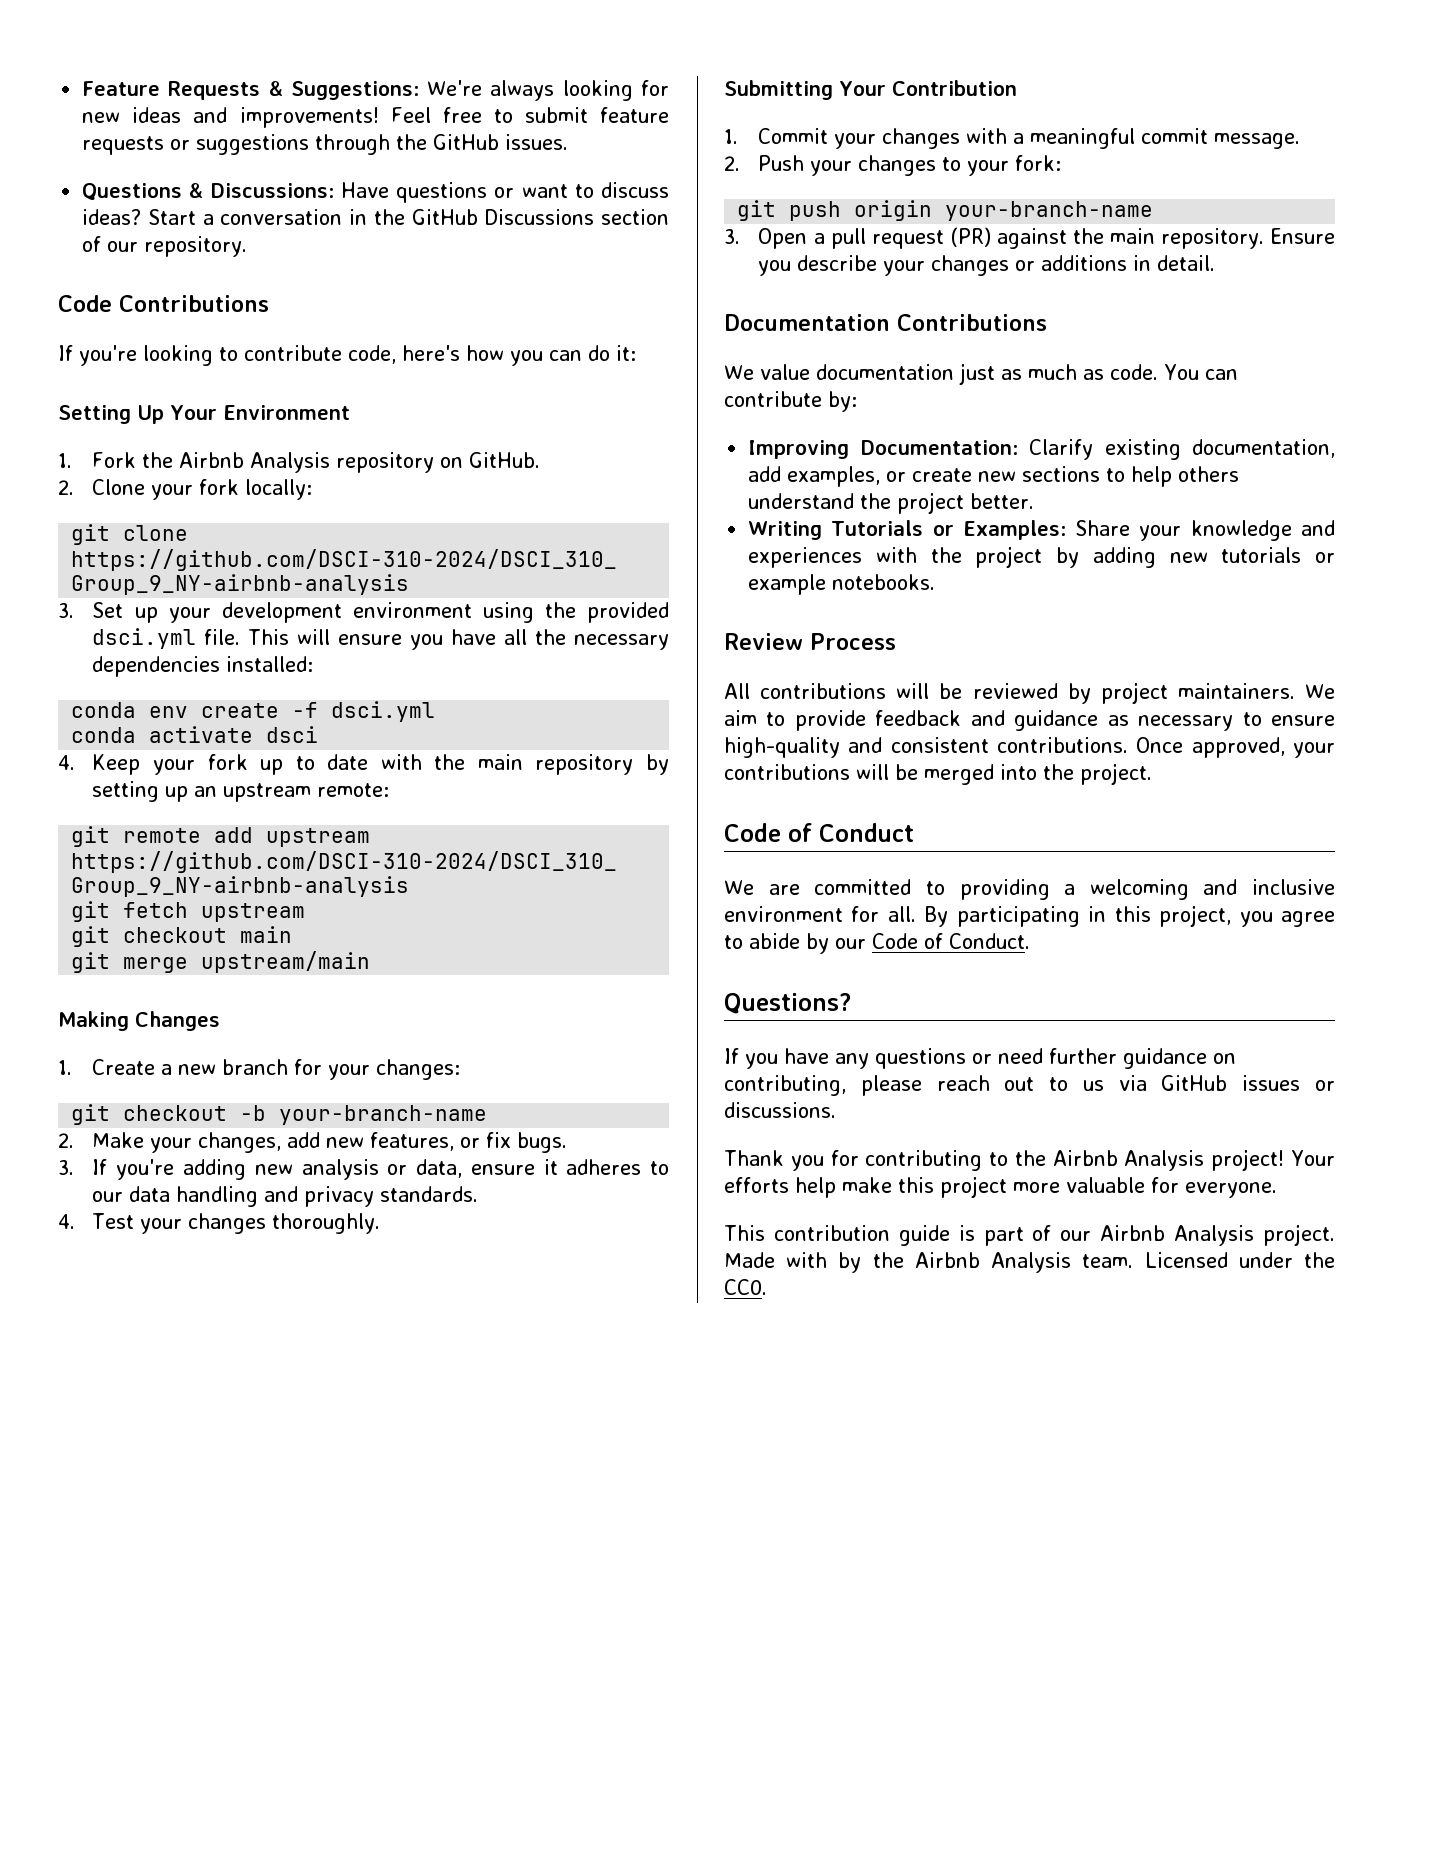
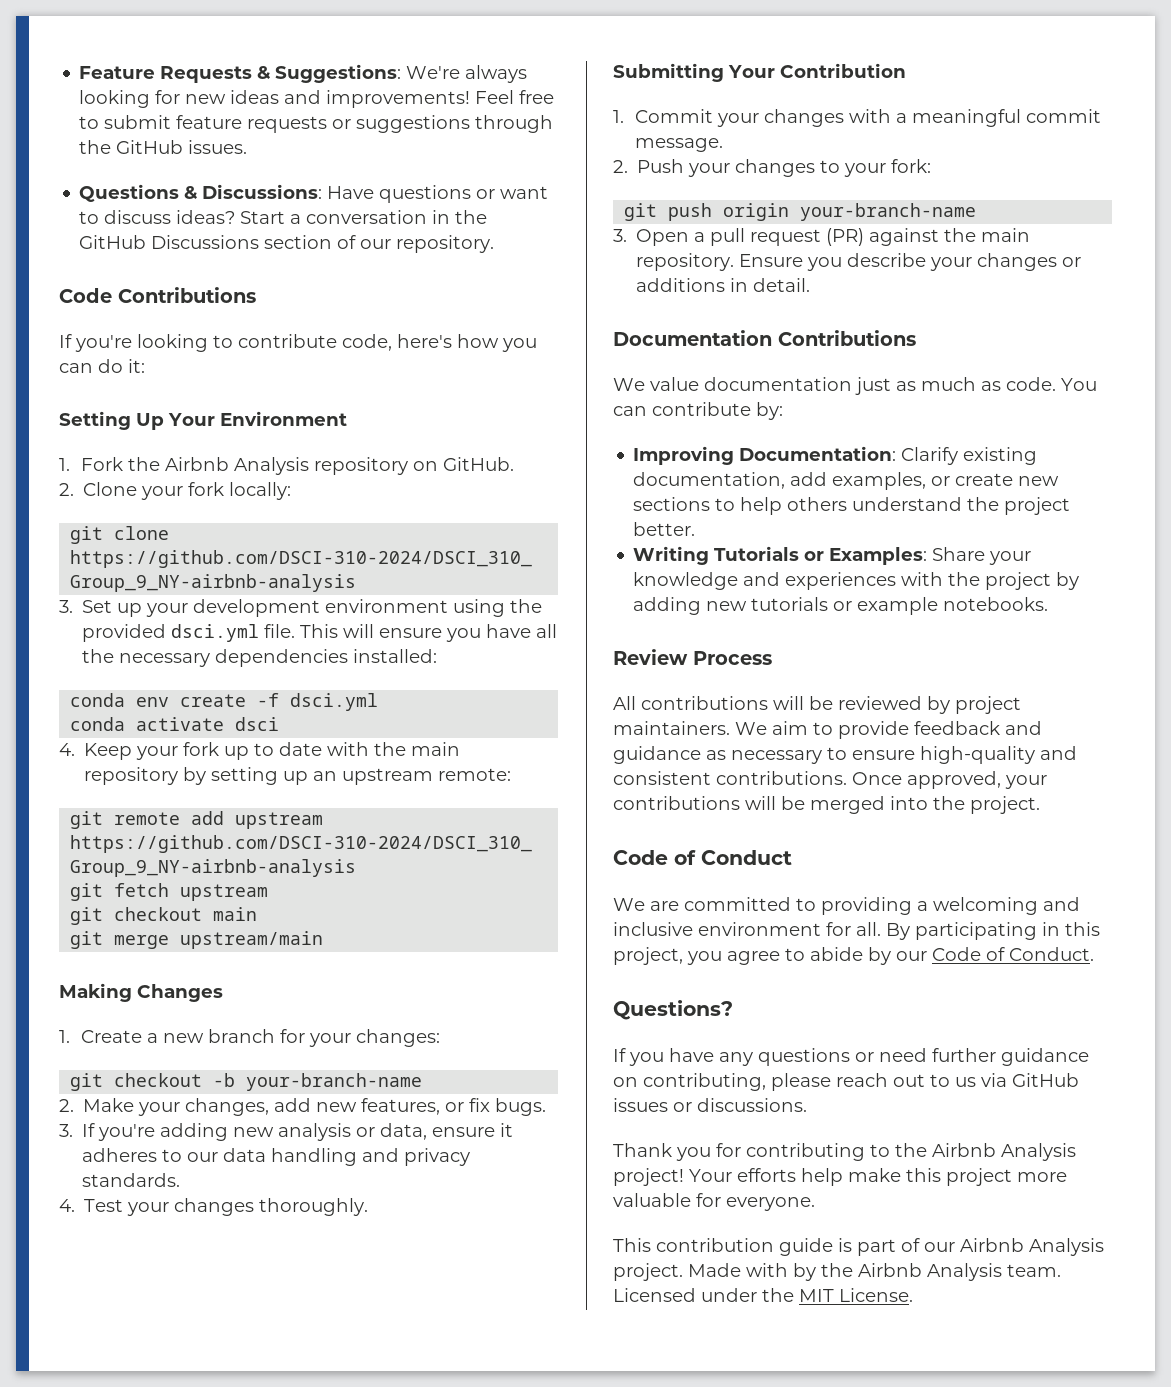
[724,1279,767,1295] CC0. -> [799,1288,913,1302] MIT License.

